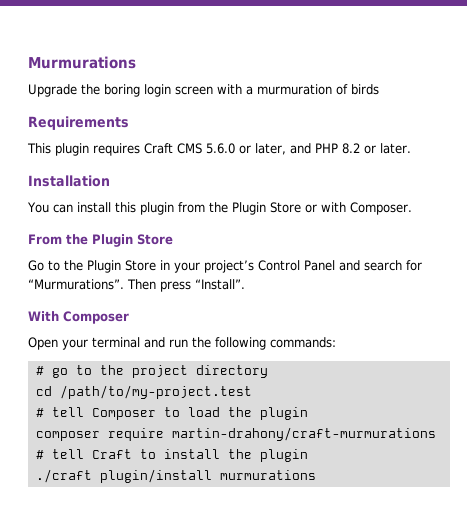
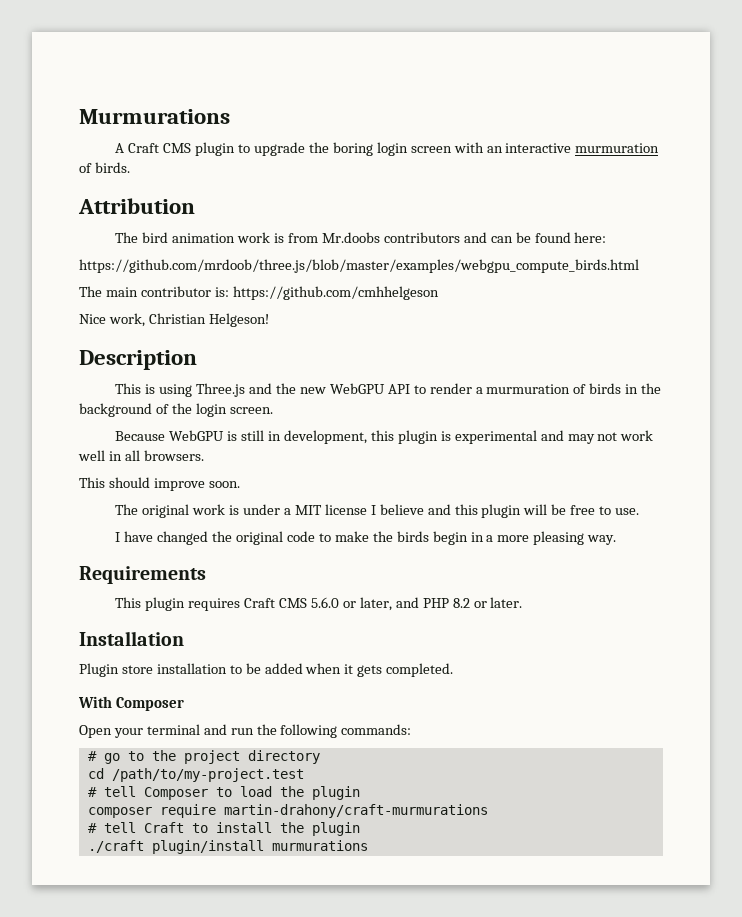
[28,84,77,97] Upgrade -> [115,142,306,156] A Craft CMS plugin to upgrade
[246,84,379,95] a murmuration of birds -> [486,143,660,153] [79,162,130,173] [78,198,195,214] [115,232,607,243] [79,259,639,273] [79,286,439,300] [79,313,269,327] [79,350,197,370] [115,383,662,397] [79,403,273,417] [115,430,654,444] [78,450,204,461] [79,477,240,491] [115,504,640,518] [115,531,617,545] an interactive murmuration of birds. // Attribution // The bird animation work is from Mr.doobs contributors and can be found here: // https://github.com/mrdoob/three.js/blob/master/examples/webgpu_compute_birds.html // The main contributor is: https://github.com/cmhhelgeson // Nice work, Christian Helgeson! // Description // This is using Three.js and the new WebGPU API to render a murmuration of birds in the background of the login screen. // Because WebGPU is still in development, this plugin is experimental and may not work well in all browsers. // This should improve soon. // The original work is under a MIT license I believe and this plugin will be free to use. // I have changed the original code to make the birds begin in a more pleasing way.
[27,202,412,215] [28,234,173,247] [28,260,422,273] [28,279,245,292] You can install this plugin from the Plugin Store or with Composer. // From the Plugin Store // Go to the Plugin Store in your project’s Control Panel and search for “Murmurations”. Then press “Install”. -> [79,663,454,677] Plugin store installation to be added when it gets completed.

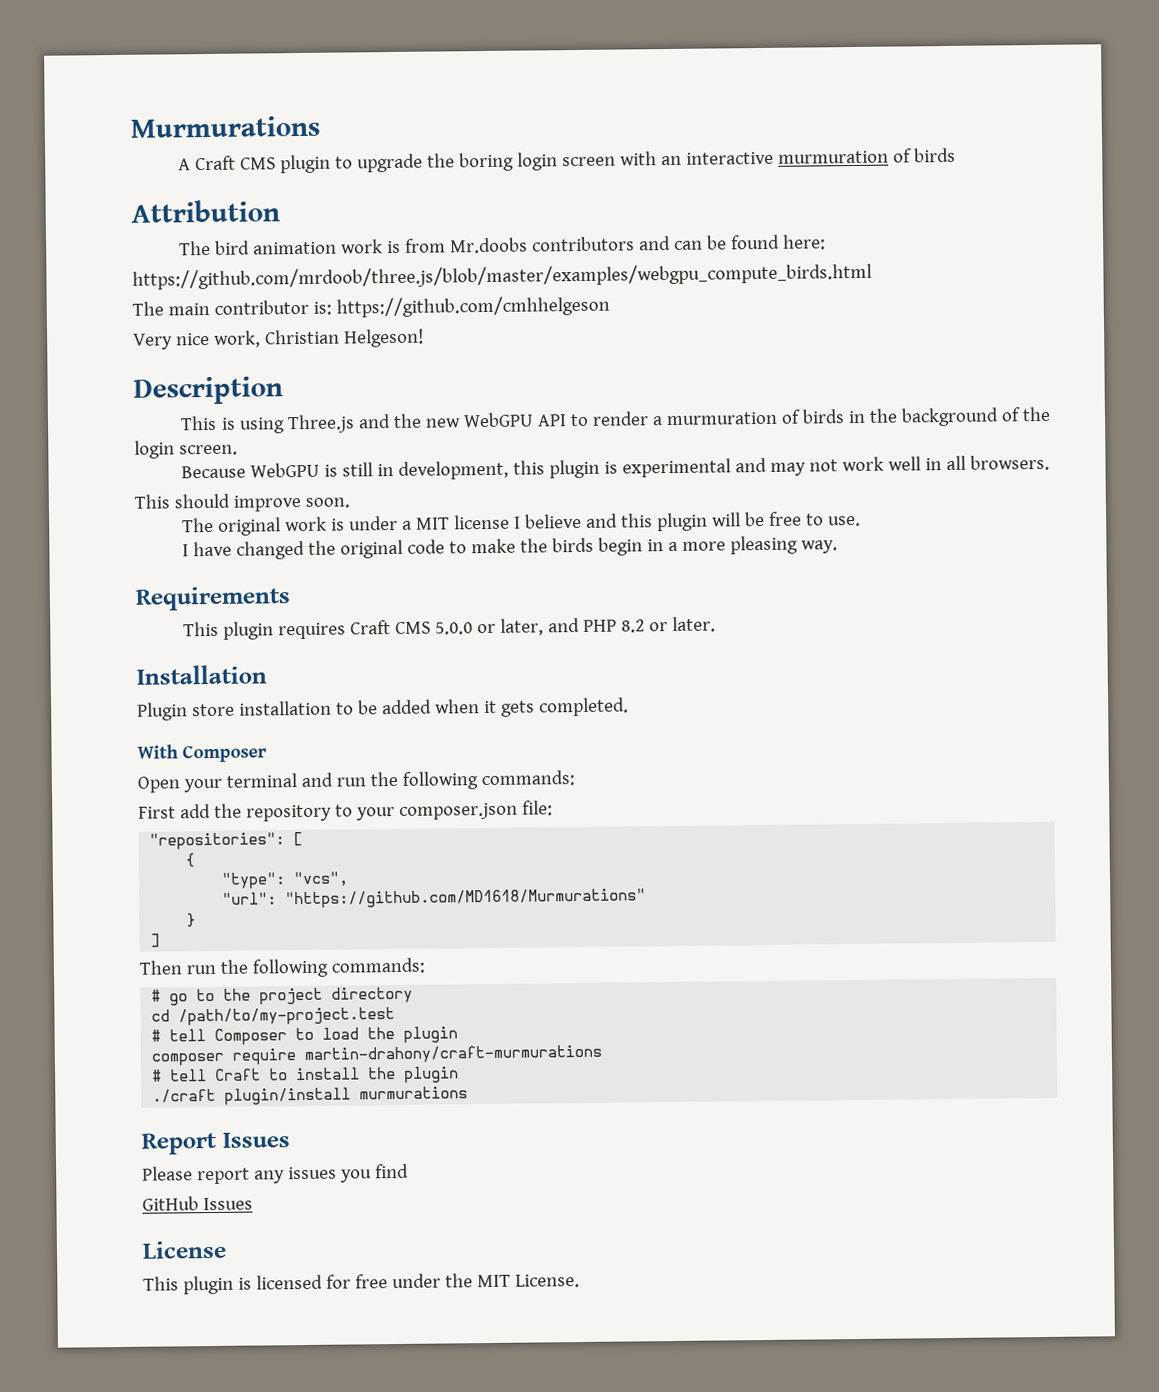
[94,162,130,173] birds. -> [914,147,957,163] birds
[79,314,106,324] Nice -> [133,332,210,350] Very nice
[311,597,340,608] 5.6.0 -> [435,622,474,635] 5.0.0
(412, 729) none -> [138,800,553,822] [149,831,304,850] [185,853,196,868] [221,871,350,889] [222,888,647,909] [186,913,197,928] [150,933,161,948] [139,957,425,978] // First add the repository to your composer.json file: // "repositories": [ // { // "type": "vcs", // "url": "https://github.com/MD1618/Murmurations" // } // ] // Then run the following commands:
(368, 845) none -> [141,1132,290,1155] [142,1163,409,1185] [142,1196,253,1211] [142,1240,227,1259] [143,1273,580,1295] // Report Issues // Please report any issues you find // GitHub Issues // License // This plugin is licensed for free under the MIT License.

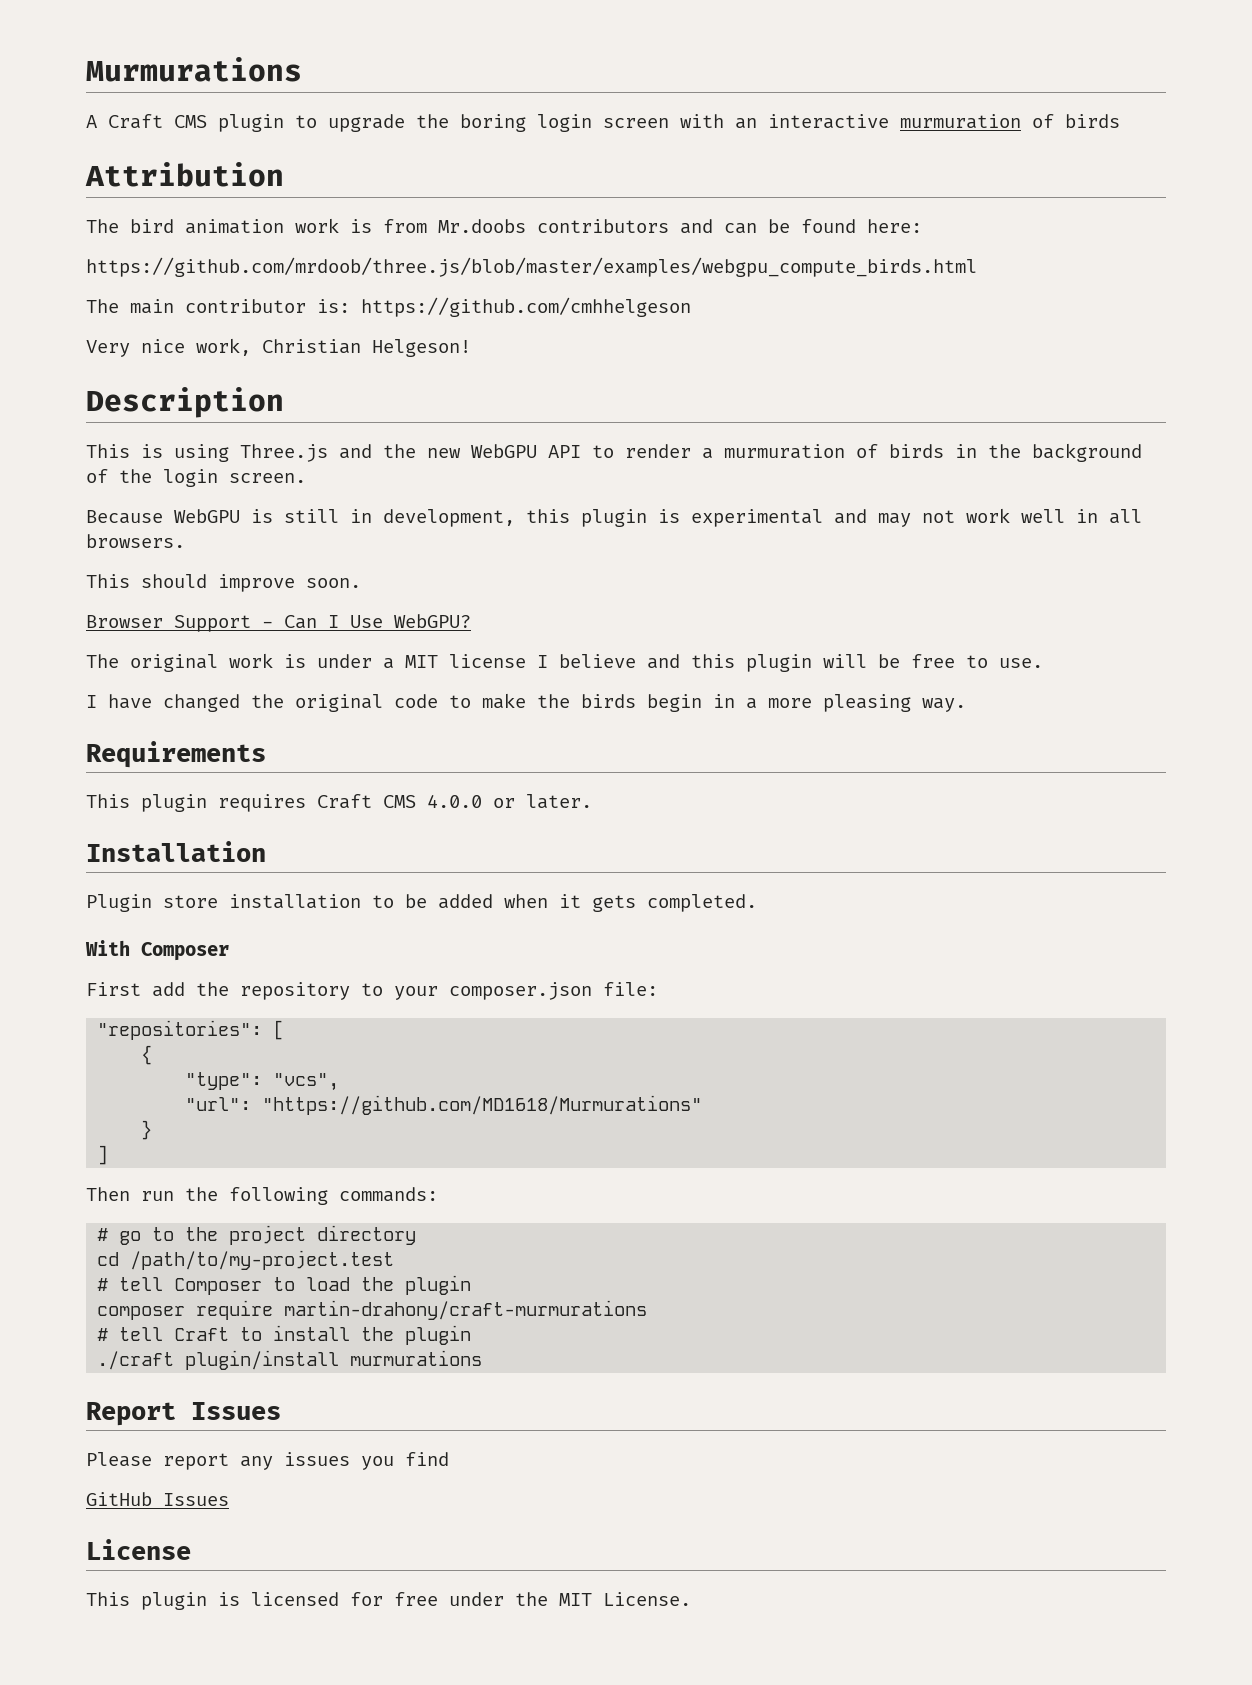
(350, 502) none -> [86,614,471,632] // Browser Support - Can I Use WebGPU?
[435,617,646,636] 5.0.0 or later, and PHP 8.2 -> [427,794,482,808] 4.0.0
[137,770,575,793] // Open your terminal and run the following commands: -> (229, 951) none

